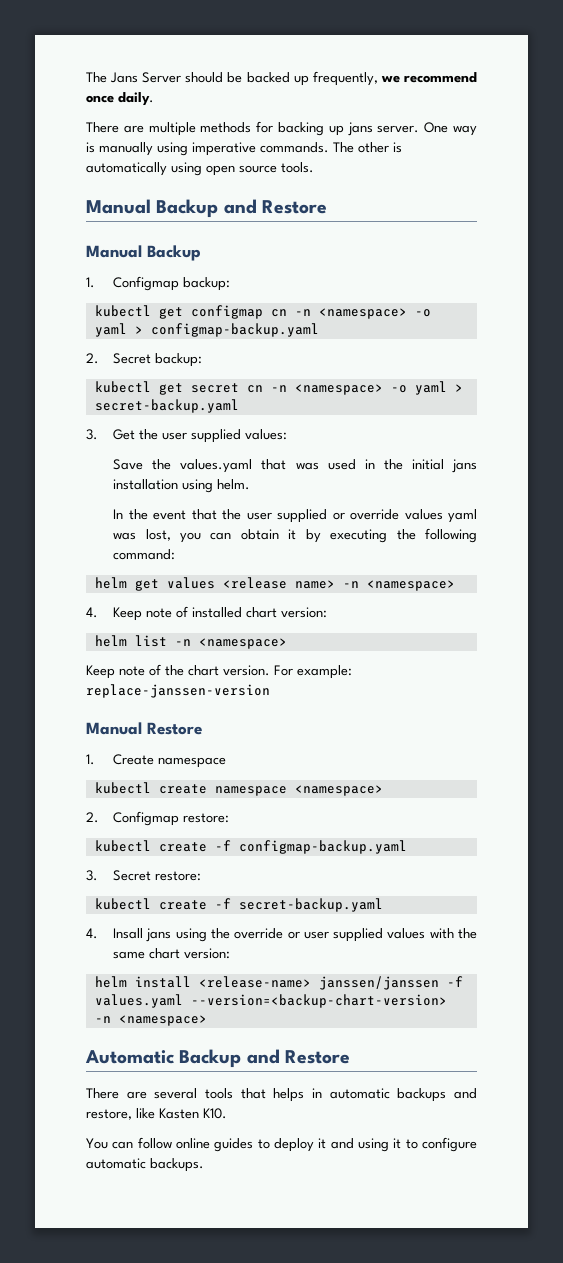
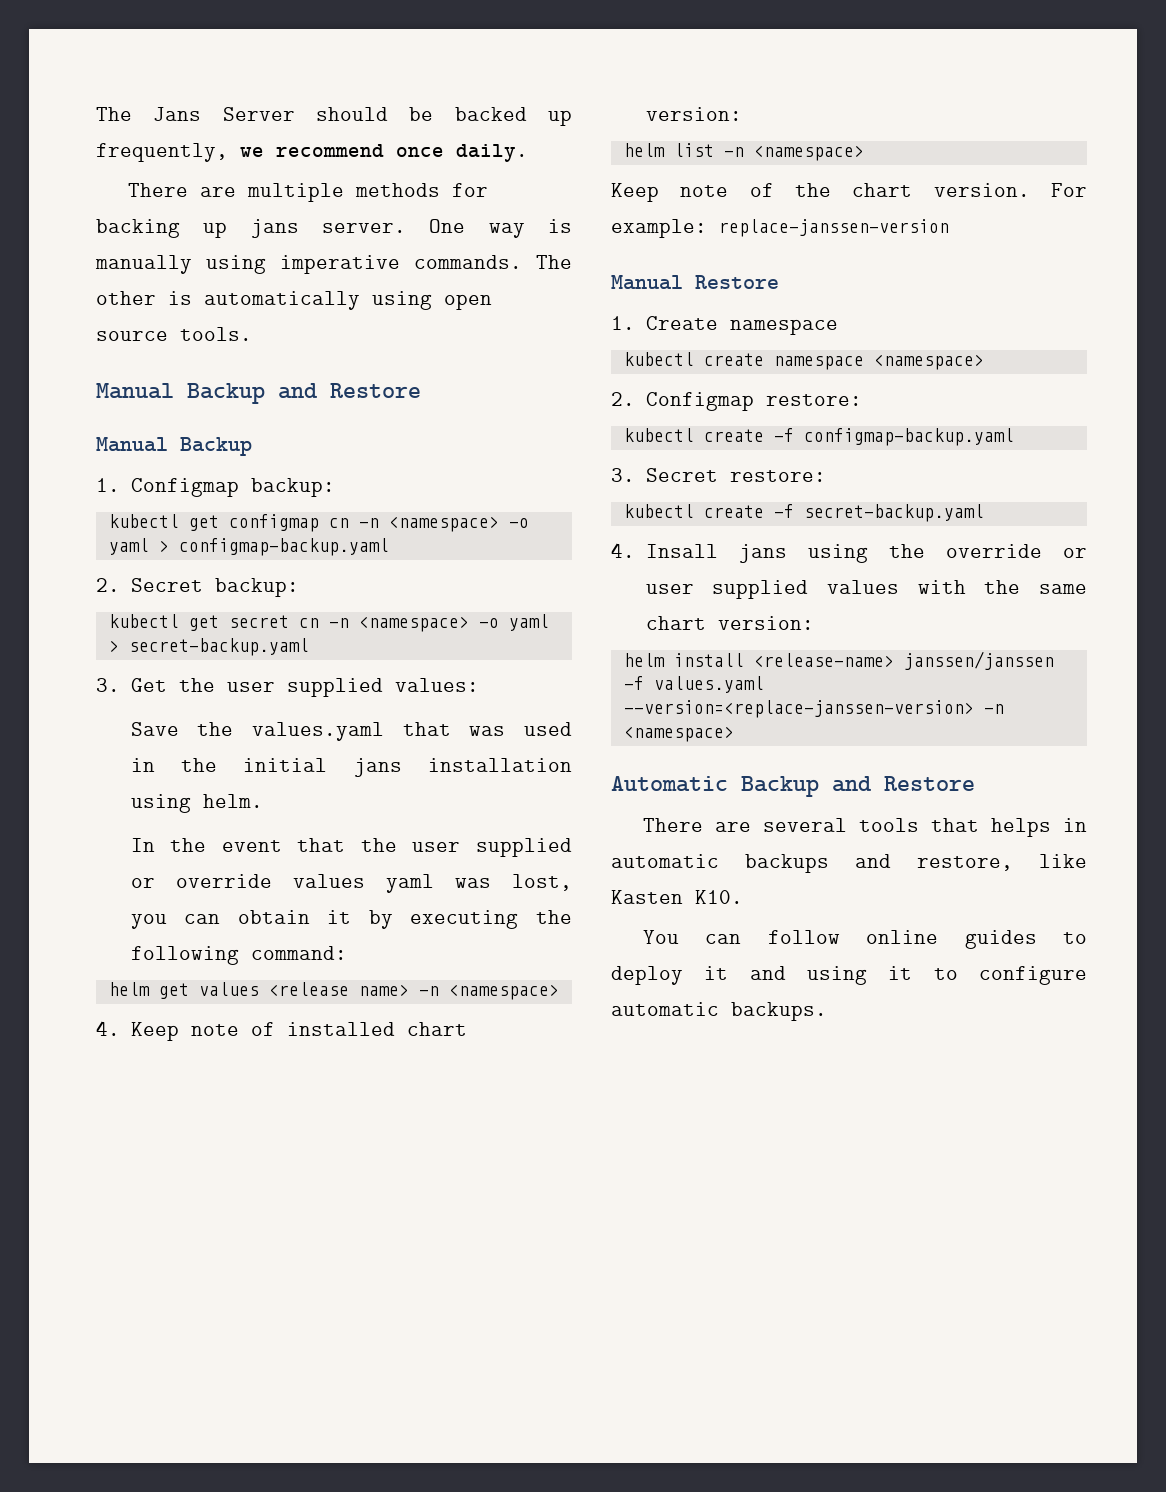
[190,994,447,1008] --version=<backup-chart-version> -> [623,700,974,718] --version=<replace-janssen-version>

